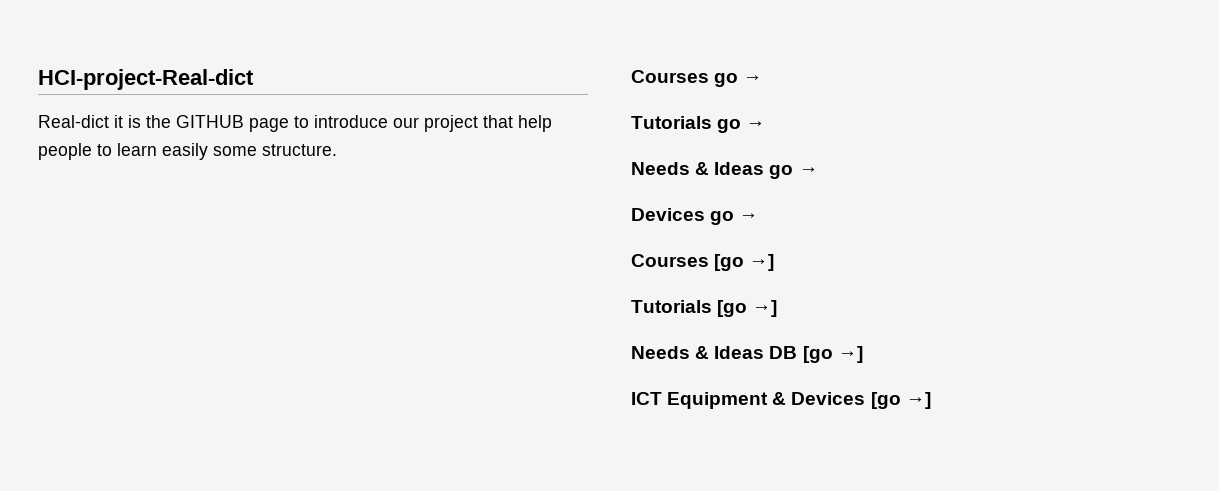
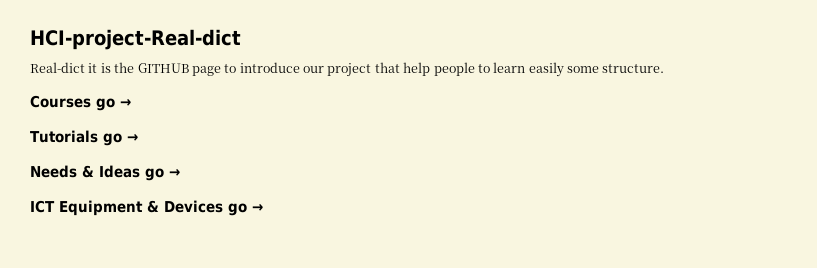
[631,208,759,225] [631,254,775,271] [631,300,778,317] [631,346,863,363] // Devices go → // Courses [go →] // Tutorials [go →] // Needs & Ideas DB [go →] -> (180, 172) none
[870,392,931,409] [go →] -> [228,203,263,216] go →

